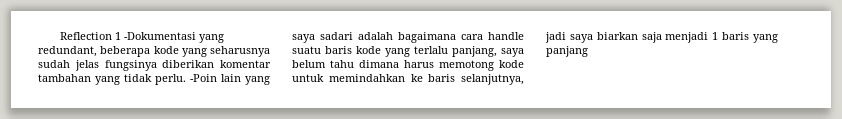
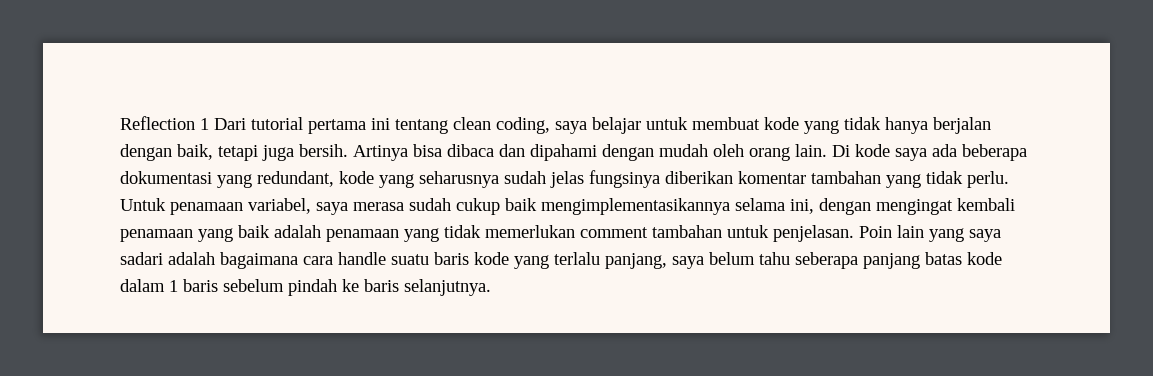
[124,32,197,40] -Dokumentasi -> [214,117,991,134] [120,144,1027,161] [120,171,212,184] Dari tutorial pertama ini tentang clean coding, saya belajar untuk membuat kode yang tidak hanya berjalan dengan baik, tetapi juga bersih. Artinya bisa dibaca dan dipahami dengan mudah oleh orang lain. Di kode saya ada beberapa dokumentasi
[100,46,151,57] beberapa -> (334, 179) none
[190,74,217,82] -Poin -> [120,198,1015,215] [120,225,892,242] Untuk penamaan variabel, saya merasa sudah cukup baik mengimplementasikannya selama ini, dengan mengingat kembali penamaan yang baik adalah penamaan yang tidak memerlukan comment tambahan untuk penjelasan. Poin
[359,60,524,71] [292,74,524,85] [545,32,778,43] [546,46,588,57] dimana harus memotong kode untuk memindahkan ke baris selanjutnya, jadi saya biarkan saja menjadi 1 baris yang panjang -> [795,252,1002,269] [120,279,491,296] seberapa panjang batas kode dalam 1 baris sebelum pindah ke baris selanjutnya.

